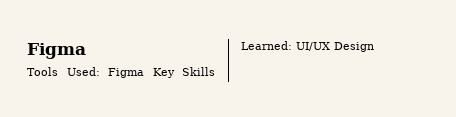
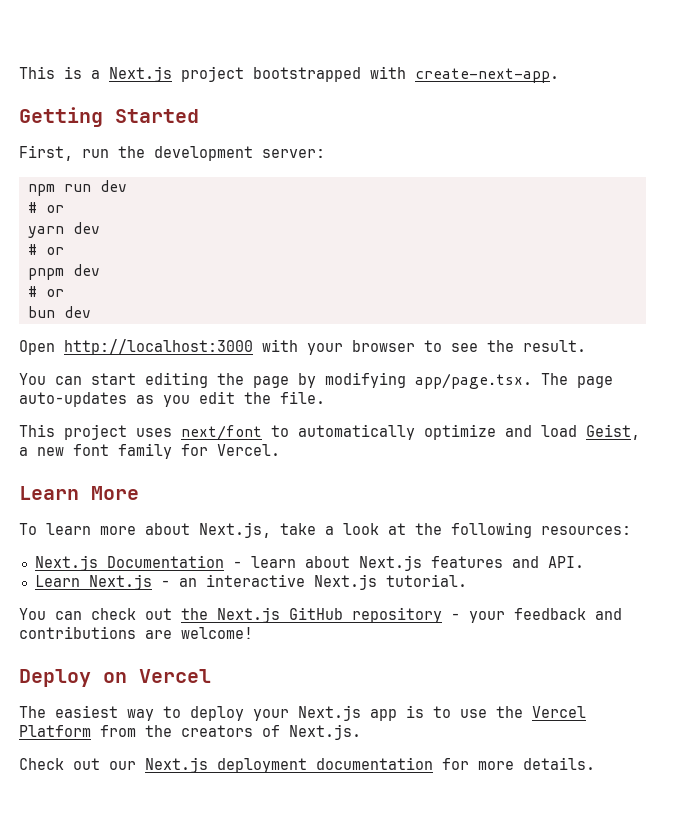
[27,43,86,59] [27,67,215,78] [241,41,374,52] Figma // Tools Used: Figma Key Skills Learned: UI/UX Design -> [19,66,559,83] [19,107,199,127] [19,145,325,161] [27,180,127,196] [27,202,64,213] [27,222,100,238] [27,244,64,255] [27,264,100,280] [27,286,64,297] [27,306,91,318] [19,339,586,355] [19,372,613,389] [19,391,325,407] [19,424,640,441] [19,443,280,459] [19,486,139,500] [19,522,631,538] [34,555,584,571] [34,574,467,590] [19,607,622,623] [19,626,253,639] [19,669,211,687] [19,705,586,721] [19,724,361,740] [19,757,595,773] This is a Next.js project bootstrapped with create-next-app. // Getting Started // First, run the development server: // npm run dev // # or // yarn dev // # or // pnpm dev // # or // bun dev // Open http://localhost:3000 with your browser to see the result. // You can start editing the page by modifying app/page.tsx. The page auto-updates as you edit the file. // This project uses next/font to automatically optimize and load Geist, a new font family for Vercel. // Learn More // To learn more about Next.js, take a look at the following resources: // Next.js Documentation - learn about Next.js features and API. // Learn Next.js - an interactive Next.js tutorial. // You can check out the Next.js GitHub repository - your feedback and contributions are welcome! // Deploy on Vercel // The easiest way to deploy your Next.js app is to use the Vercel Platform from the creators of Next.js. // Check out our Next.js deployment documentation for more details.

